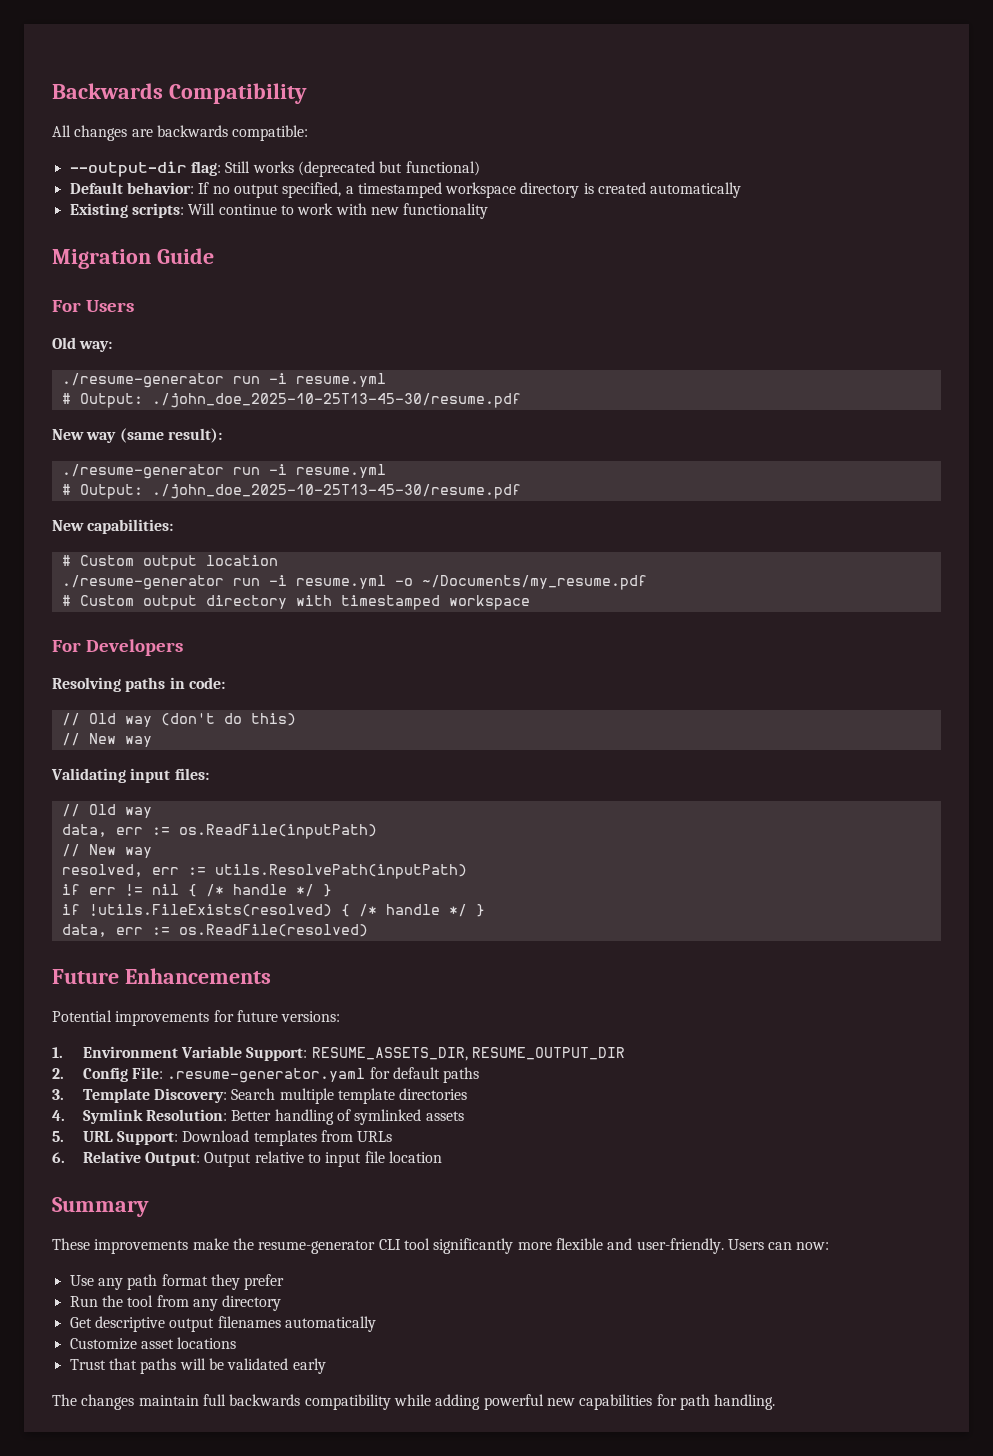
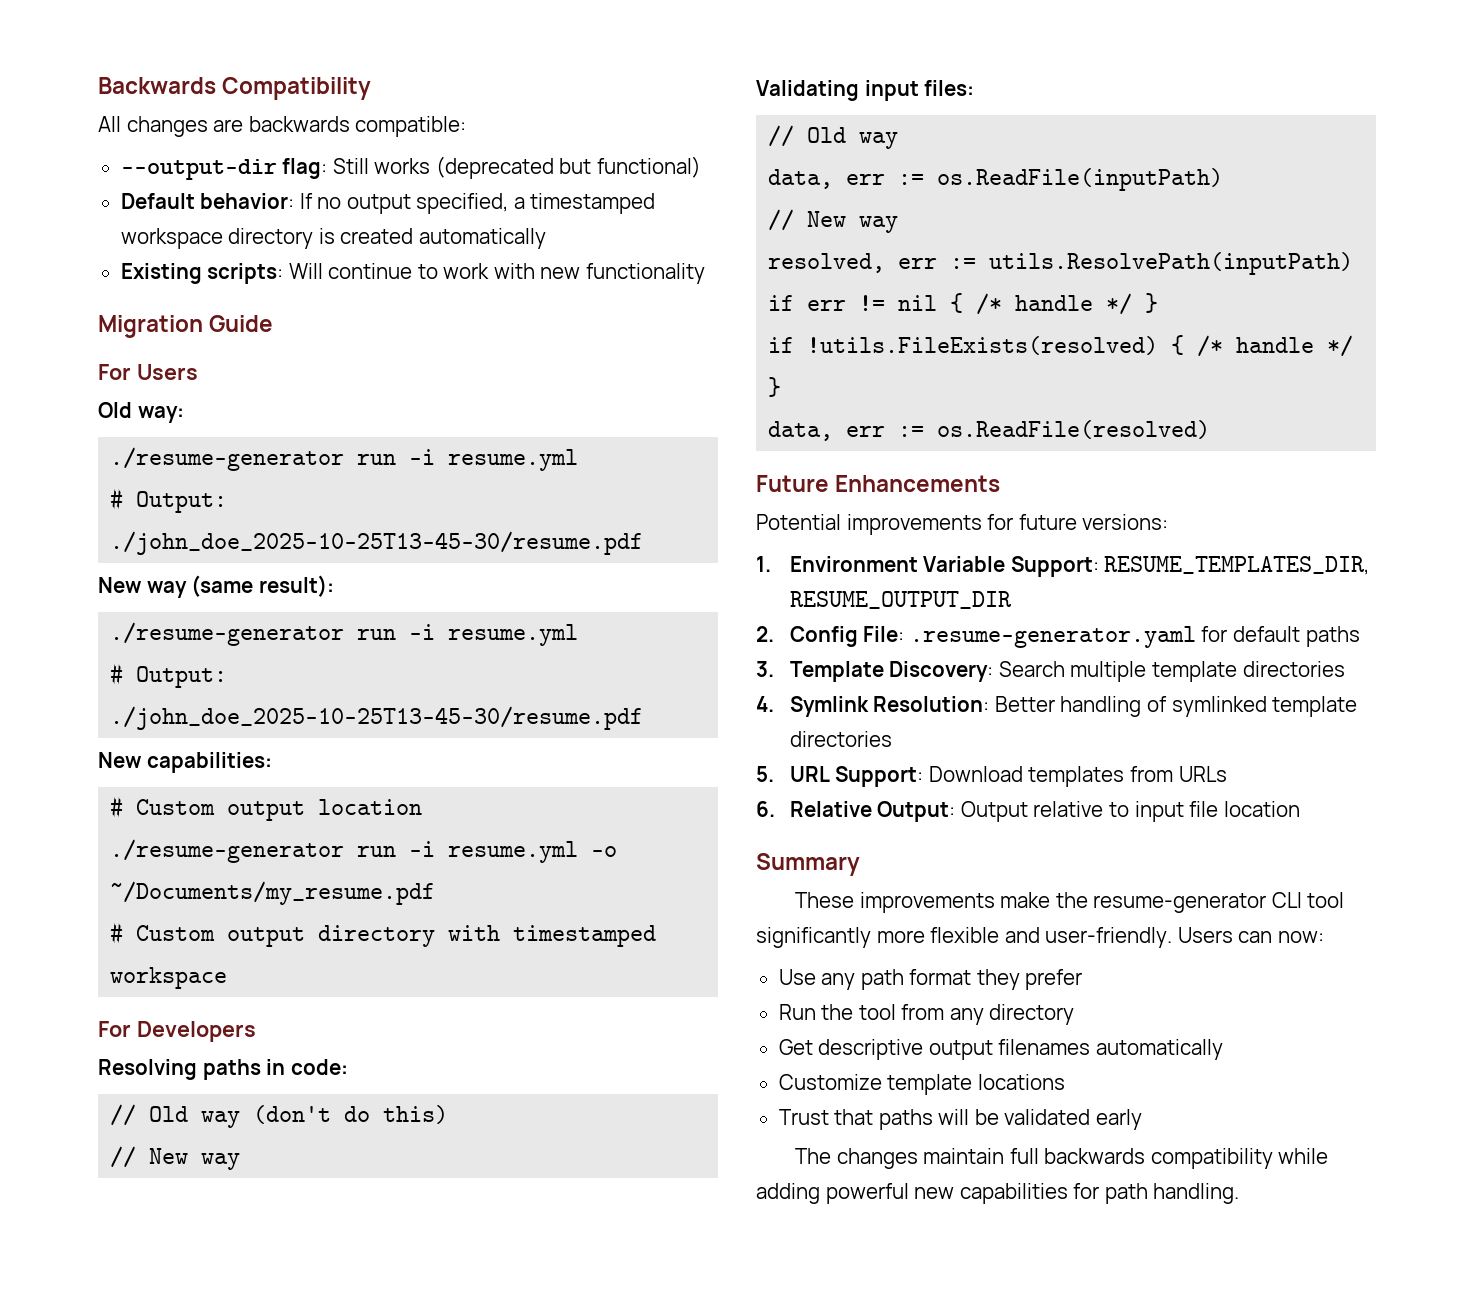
[311,1047,468,1061] RESUME_ASSETS_DIR, -> [1104,556,1370,575] RESUME_TEMPLATES_DIR,
[425,1111,464,1121] assets -> [1272,696,1358,717] [789,731,892,747] template directories
[140,1339,174,1349] asset -> [887,1074,973,1095] template

